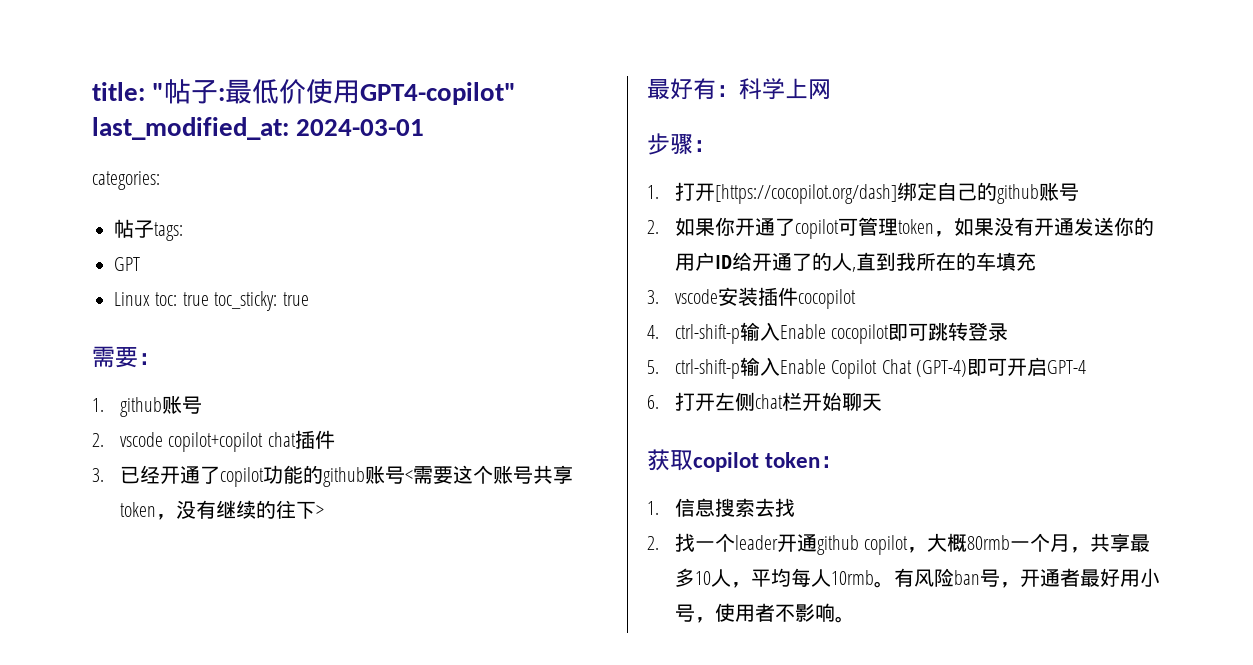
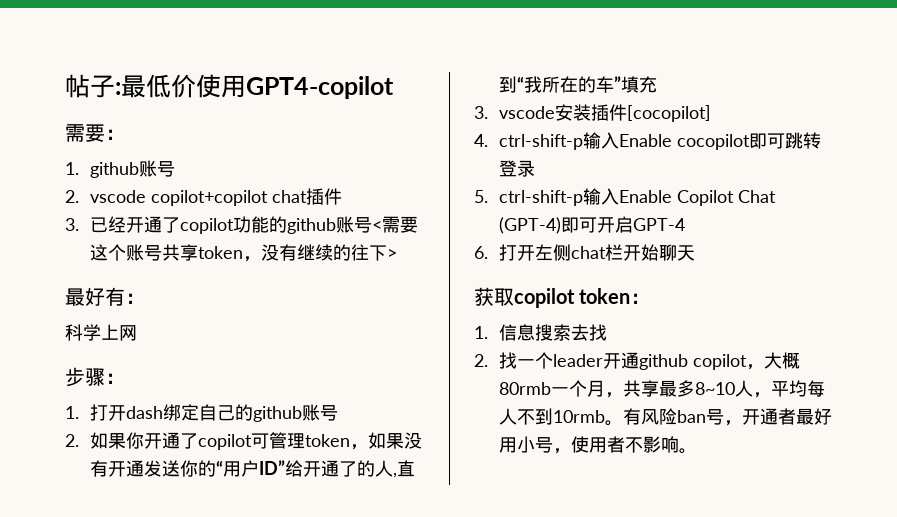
[92,82,165,101] title: " -> (65, 86) none
[360,82,517,105] [92,117,425,140] [92,171,160,190] [114,219,183,241] [114,257,140,271] [114,291,309,311] GPT4-copilot" last_modified_at: 2024-03-01 // categories: // 帖子tags: // GPT // Linux toc: true toc_sticky: true -> [246,76,394,99] GPT4-copilot
(739, 91) none -> (145, 298) //
[714,184,897,204] [https://cocopilot.org/dash] -> [125,406,163,419] dash
[674,252,732,271] 用户ID -> [215,460,285,477] “用户ID”
(896, 261) none -> [516,76,524,91] “
(996, 262) none -> [613,76,621,91] ”
[797,289,856,309] cocopilot -> [626,105,711,122] [cocopilot]
[694,571,711,585] 10 -> [694,382,735,395] 8~10
(831, 578) none -> [516,408,553,425] 不到

